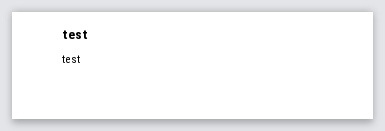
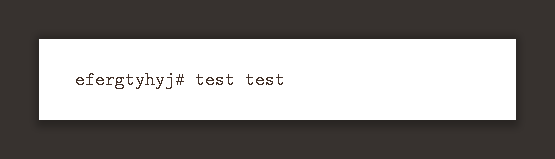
[62,30,88,39] test // -> [75,71,235,89] efergtyhyj# test

